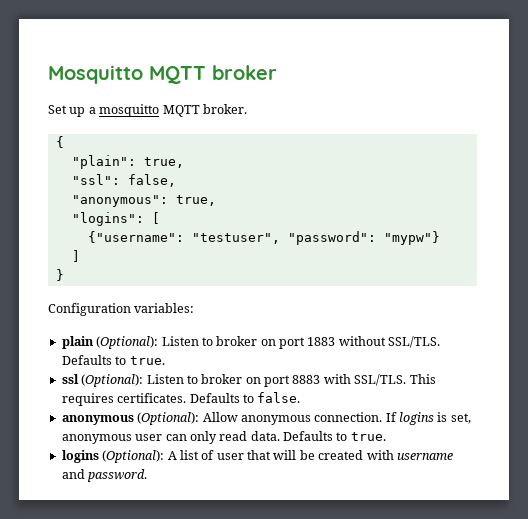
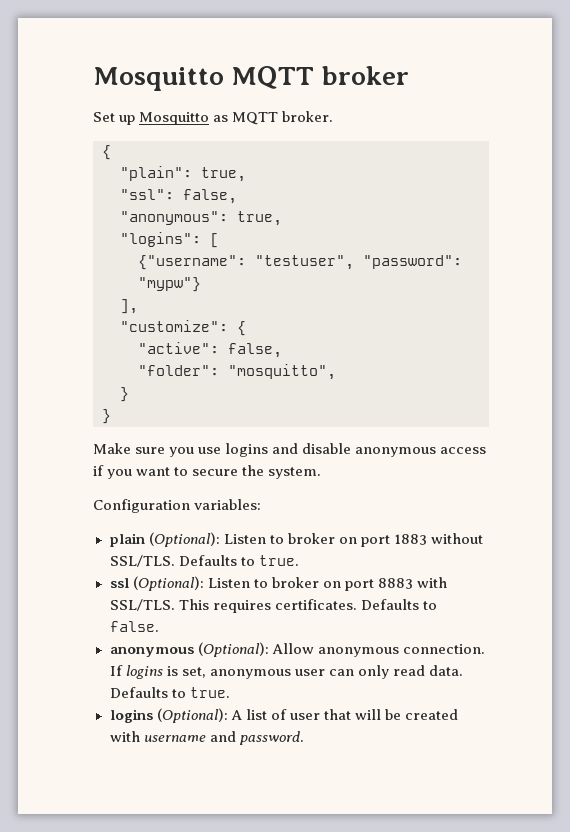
[88,104,160,117] a mosquitto -> [139,112,229,125] Mosquitto as
[71,250,80,262] [55,269,64,281] ] // } -> [120,299,138,314] [120,320,246,336] [138,342,282,358] [138,364,336,380] [120,387,129,402] [102,409,111,424] [93,443,487,457] [93,465,322,479] ], // "customize": { // "active": false, // "folder": "mosquitto", // } // } // Make sure you use logins and disable anonymous access if you want to secure the system.

